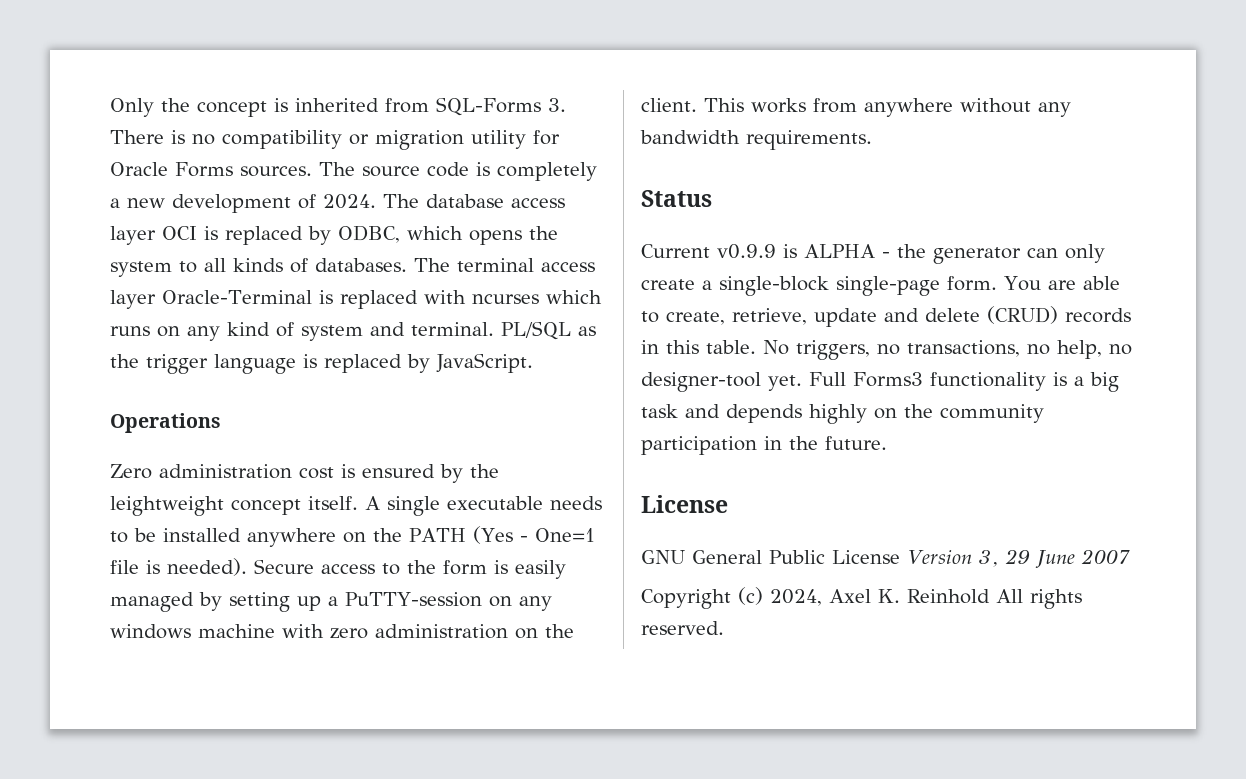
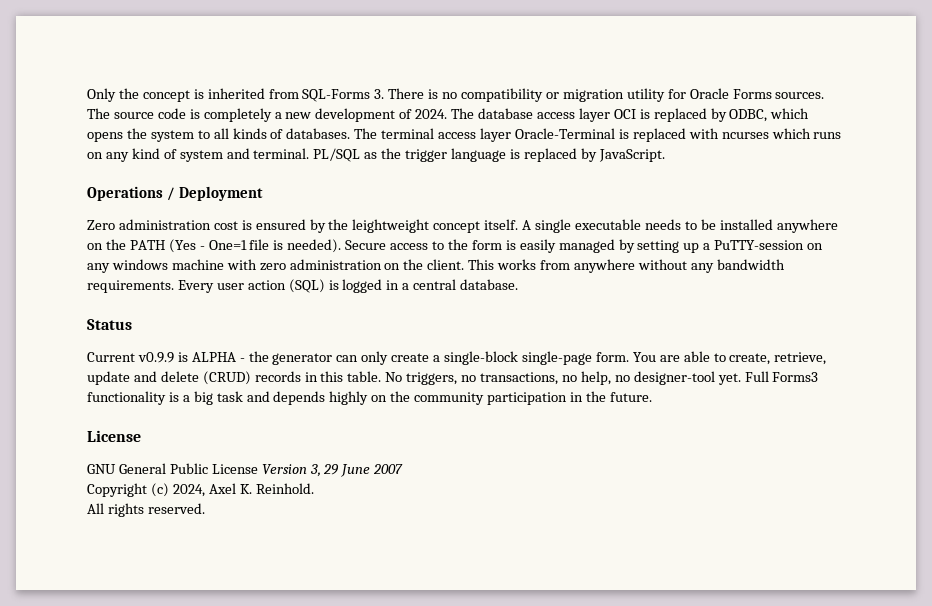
(221, 423) none -> [166,186,263,201] / Deployment
(872, 140) none -> [177,279,519,293] Every user action (SQL) is logged in a central database.
[907,589,990,604] Reinhold -> [255,483,314,494] Reinhold. //

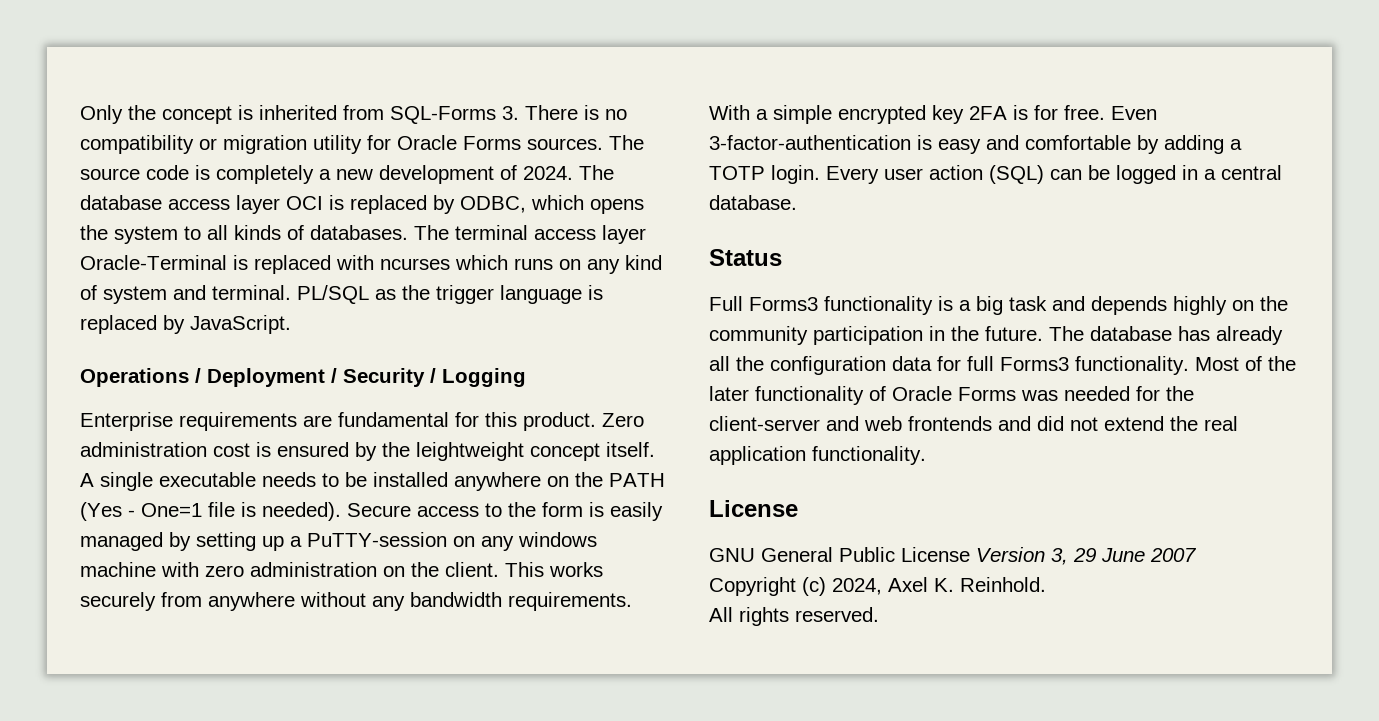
(263, 193) // -> [331,368,526,387] [80,412,596,431] / Security / Logging // Enterprise requirements are fundamental for this product.
(537, 264) none -> [80,592,156,611] securely
(174, 286) none -> [709,105,1157,124] [709,135,1242,154] [709,165,820,184] With a simple encrypted key 2FA is for free. Even 3-factor-authentication is easy and comfortable by adding a TOTP login.
[328,280,339,290] is -> [1050,165,1110,180] can be
[87,351,827,365] [87,371,741,385] Current v0.9.9 is ALPHA - the generator can only create a single-block single-page form. You are able to create, retrieve, update and delete (CRUD) records in this table. No triggers, no transactions, no help, no designer-tool yet. -> (782, 257) none
(652, 397) none -> [1049,326,1283,345] [709,356,1296,375] [709,386,1194,405] [709,416,1238,431] [709,446,926,465] The database has already all the configuration data for full Forms3 functionality. Most of the later functionality of Oracle Forms was needed for the client-server and web frontends and did not extend the real application functionality.

